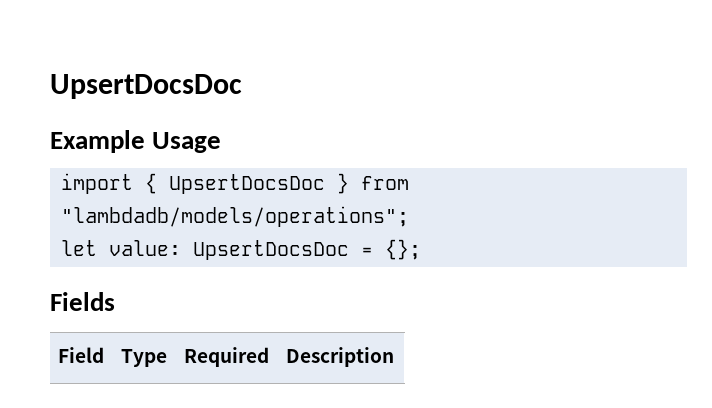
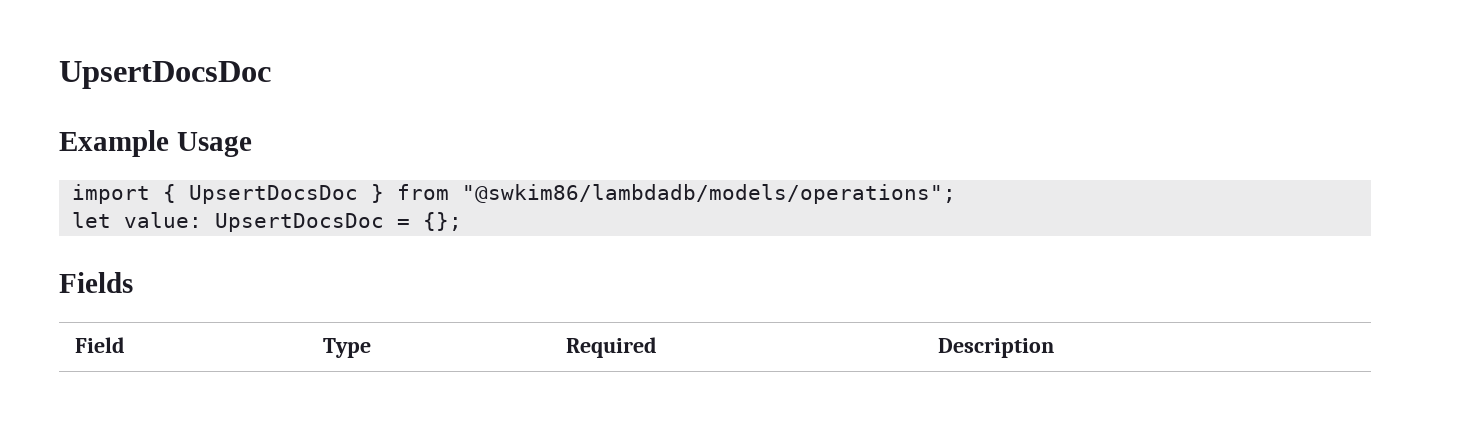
[61,206,410,227] "lambdadb/models/operations"; -> [462,184,957,204] "@swkim86/lambdadb/models/operations";

